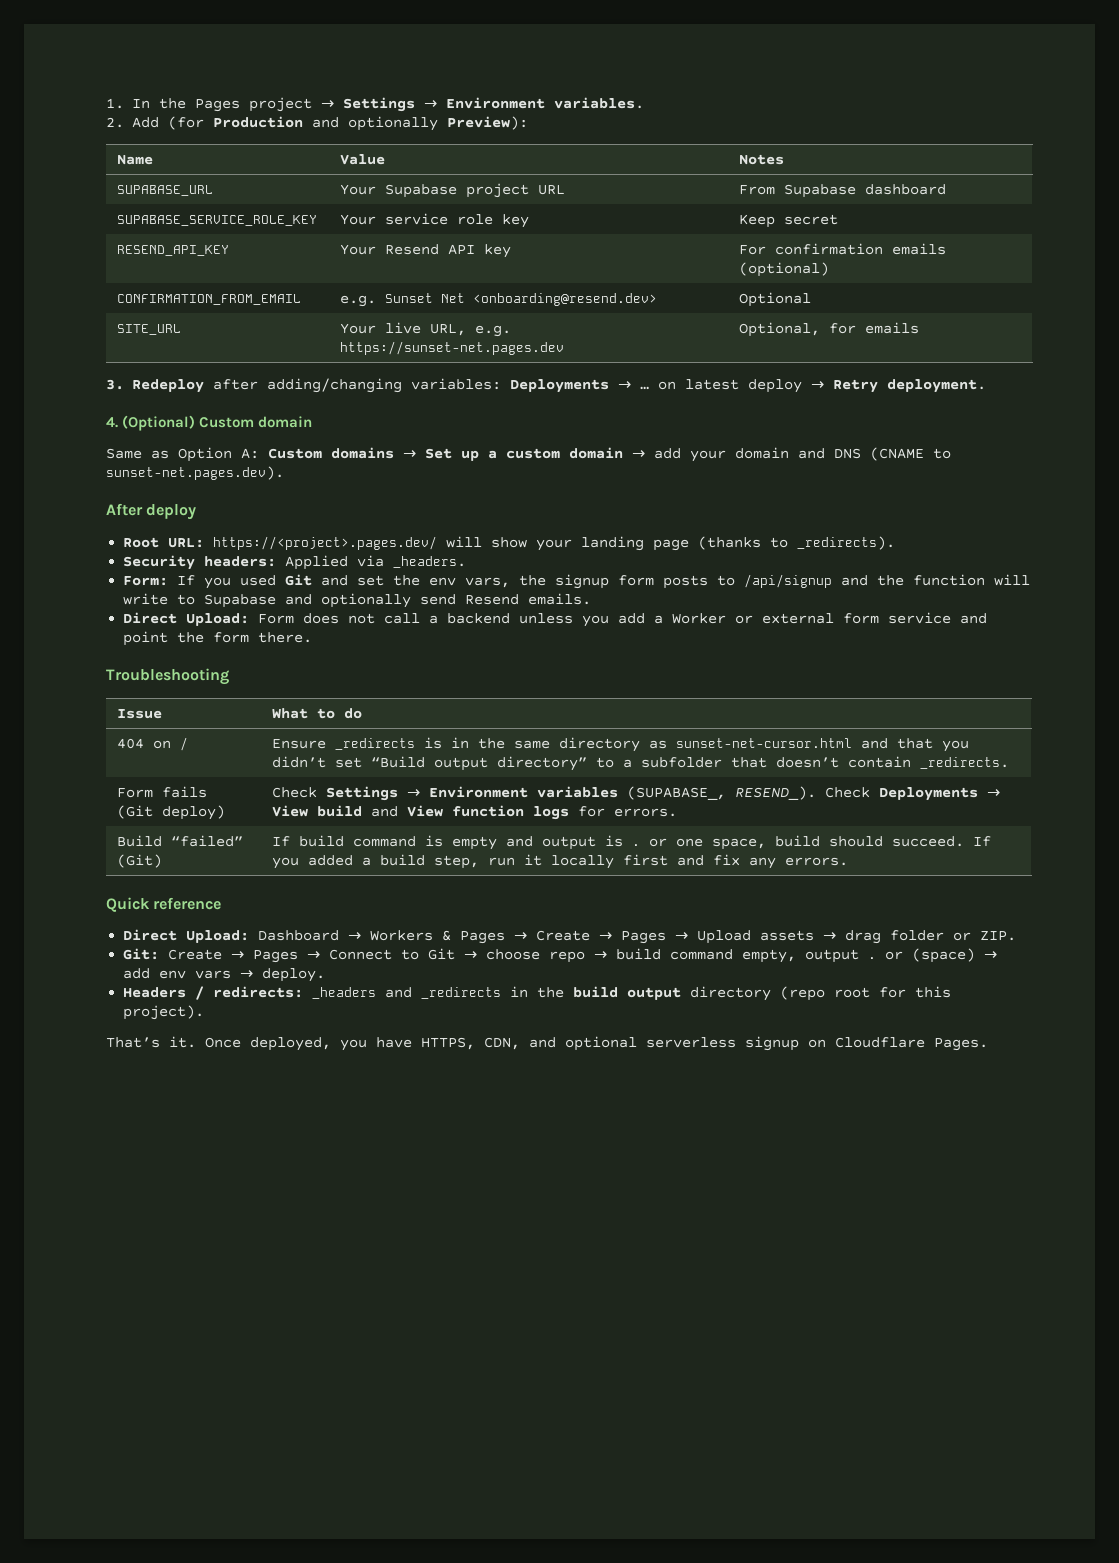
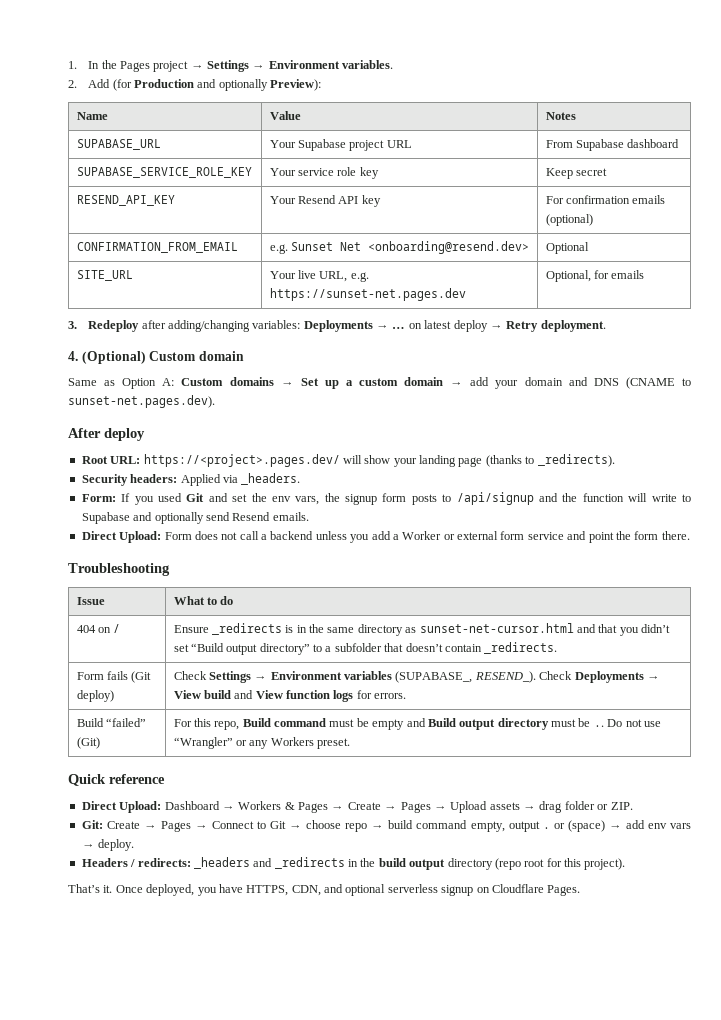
[272,835,992,850] [272,854,849,869] If build command is empty and output is . or one space, build should succeed. If you added a build step, run it locally first and fix any errors. -> [173,718,661,730] [173,737,351,749] For this repo, Build command must be empty and Build output directory must be .. Do not use “Wrangler” or any Workers preset.

